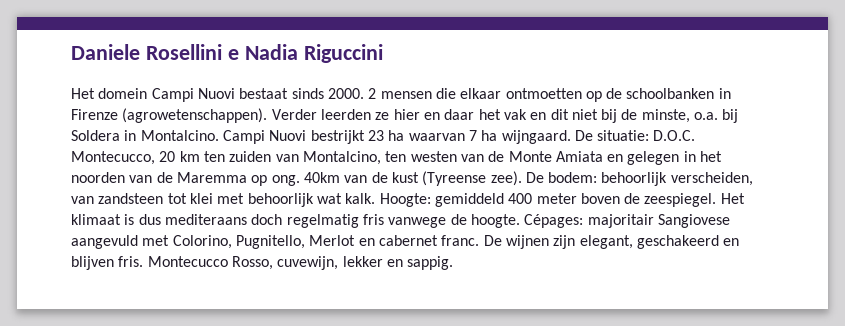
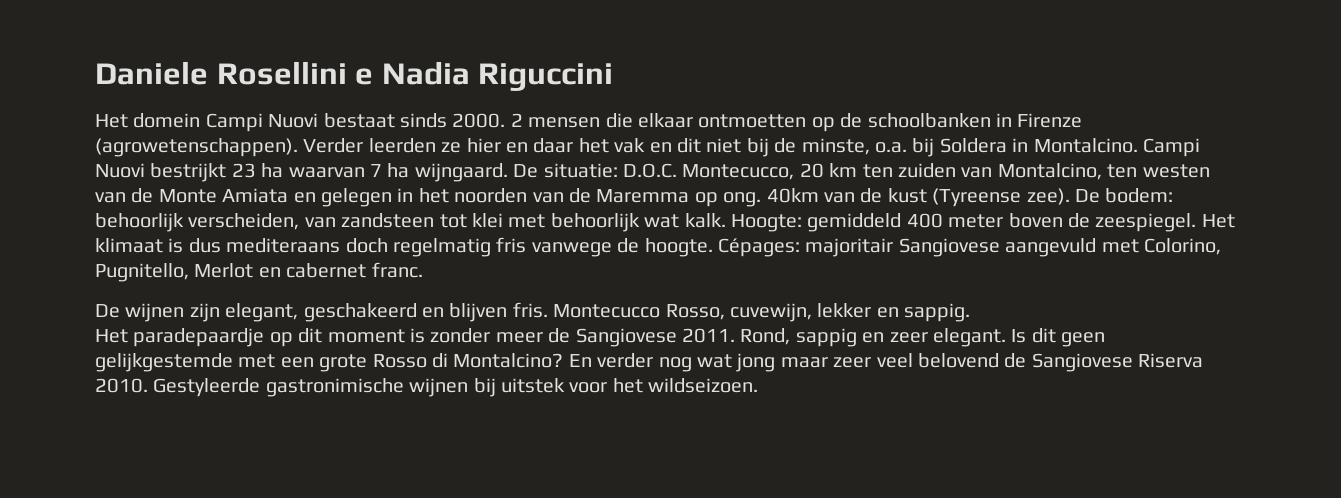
(480, 240) none -> (423, 270) //
(454, 263) none -> [95,328,1106,347] [95,353,1204,372] [95,378,759,397] // Het paradepaardje op dit moment is zonder meer de Sangiovese 2011. Rond, sappig en zeer elegant. Is dit geen gelijkgestemde met een grote Rosso di Montalcino? En verder nog wat jong maar zeer veel belovend de Sangiovese Riserva 2010. Gestyleerde gastronimische wijnen bij uitstek voor het wildseizoen.

